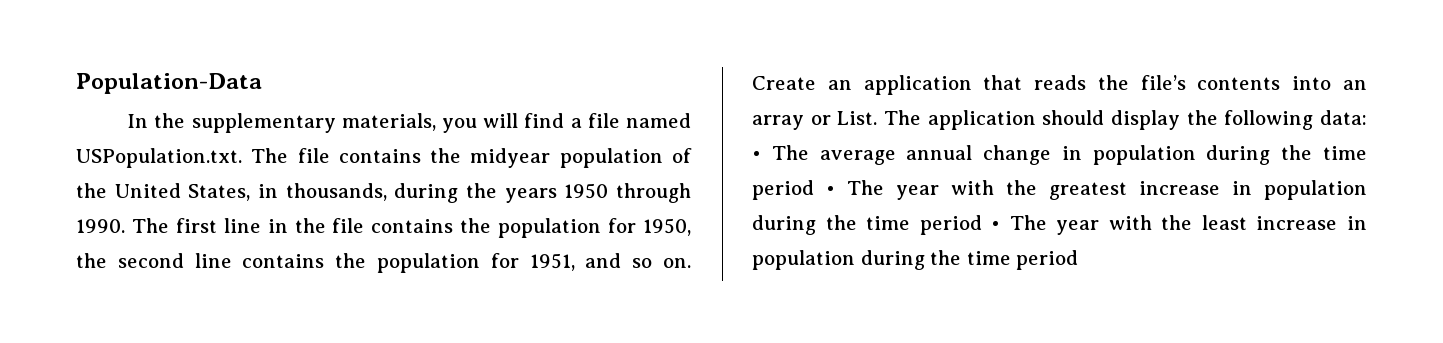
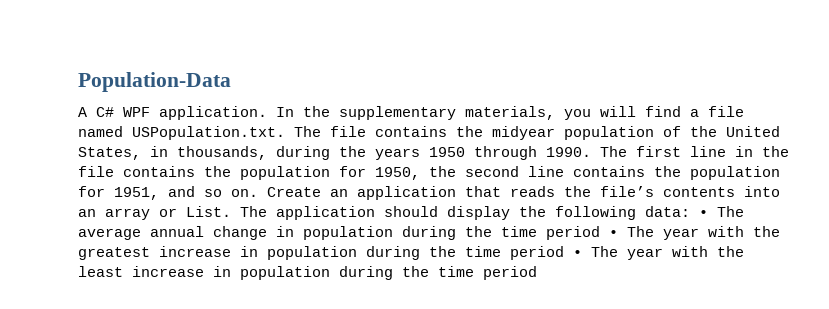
(262, 83) none -> [78,106,267,120] A C# WPF application.

